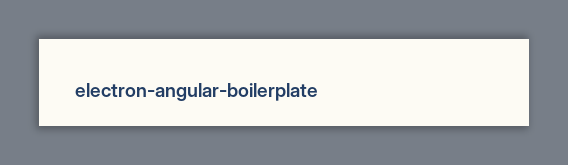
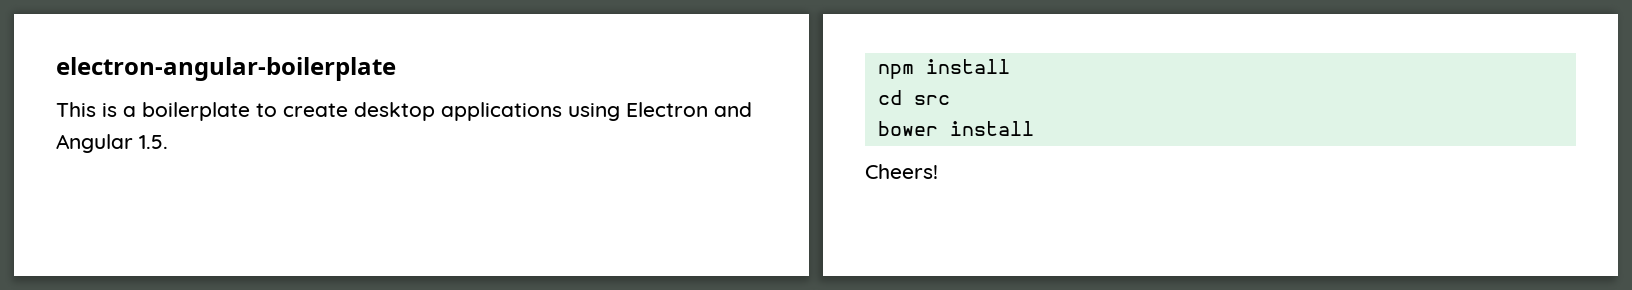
(318, 92) none -> [56,102,752,121] [56,134,168,153] [877,59,1010,79] [877,90,950,105] [877,121,1034,136] [865,164,938,179] // This is a boilerplate to create desktop applications using Electron and Angular 1.5. // npm install // cd src // bower install // Cheers!

